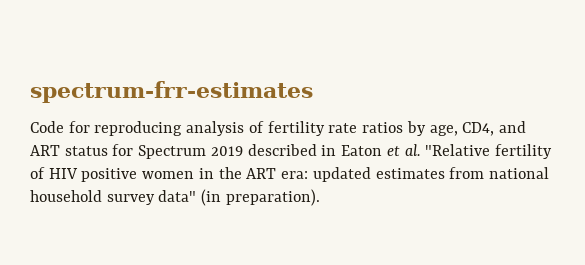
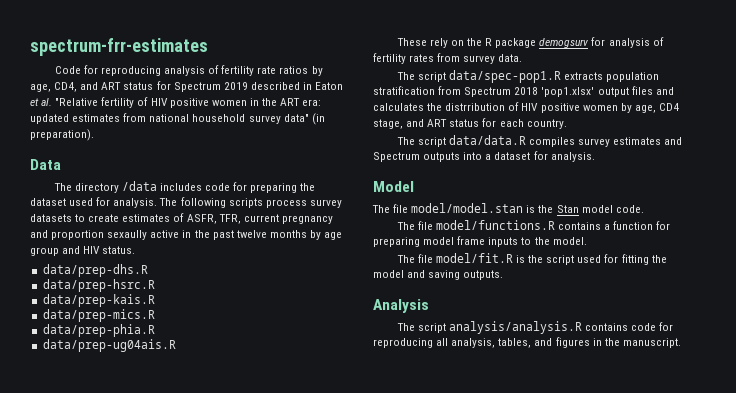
(320, 197) none -> [30,159,61,170] [53,181,316,193] [30,197,342,208] [30,213,333,224] [30,230,343,240] [30,246,136,256] [42,264,148,277] [42,279,155,292] [42,294,155,307] [42,309,155,322] [42,324,155,337] [42,339,176,352] [396,37,664,48] [373,53,523,64] [396,70,660,83] [373,86,674,97] [373,102,679,113] [373,118,567,129] [396,135,683,147] [373,151,595,162] [373,181,414,192] [372,203,644,213] [396,220,671,230] [373,236,587,247] [396,253,667,265] [373,270,504,280] [373,299,429,313] [396,321,674,334] [373,337,681,348] // Data // The directory /data includes code for preparing the dataset used for analysis. The following scripts process survey datasets to create estimates of ASFR, TFR, current pregnancy and proportion sexaully active in the past twelve months by age group and HIV status. // data/prep-dhs.R // data/prep-hsrc.R // data/prep-kais.R // data/prep-mics.R // data/prep-phia.R // data/prep-ug04ais.R // These rely on the R package demogsurv for analysis of fertility rates from survey data. // The script data/spec-pop1.R extracts population stratification from Spectrum 2018 'pop1.xlsx' output files and calculates the distrribution of HIV positive women by age, CD4 stage, and ART status for each country. // The script data/data.R compiles survey estimates and Spectrum outputs into a dataset for analysis. // Model // The file model/model.stan is the Stan model code. // The file model/functions.R contains a function for preparing model frame inputs to the model. // The file model/fit.R is the script used for fitting the model and saving outputs. // Analysis // The script analysis/analysis.R contains code for reproducing all analysis, tables, and figures in the manuscript.

